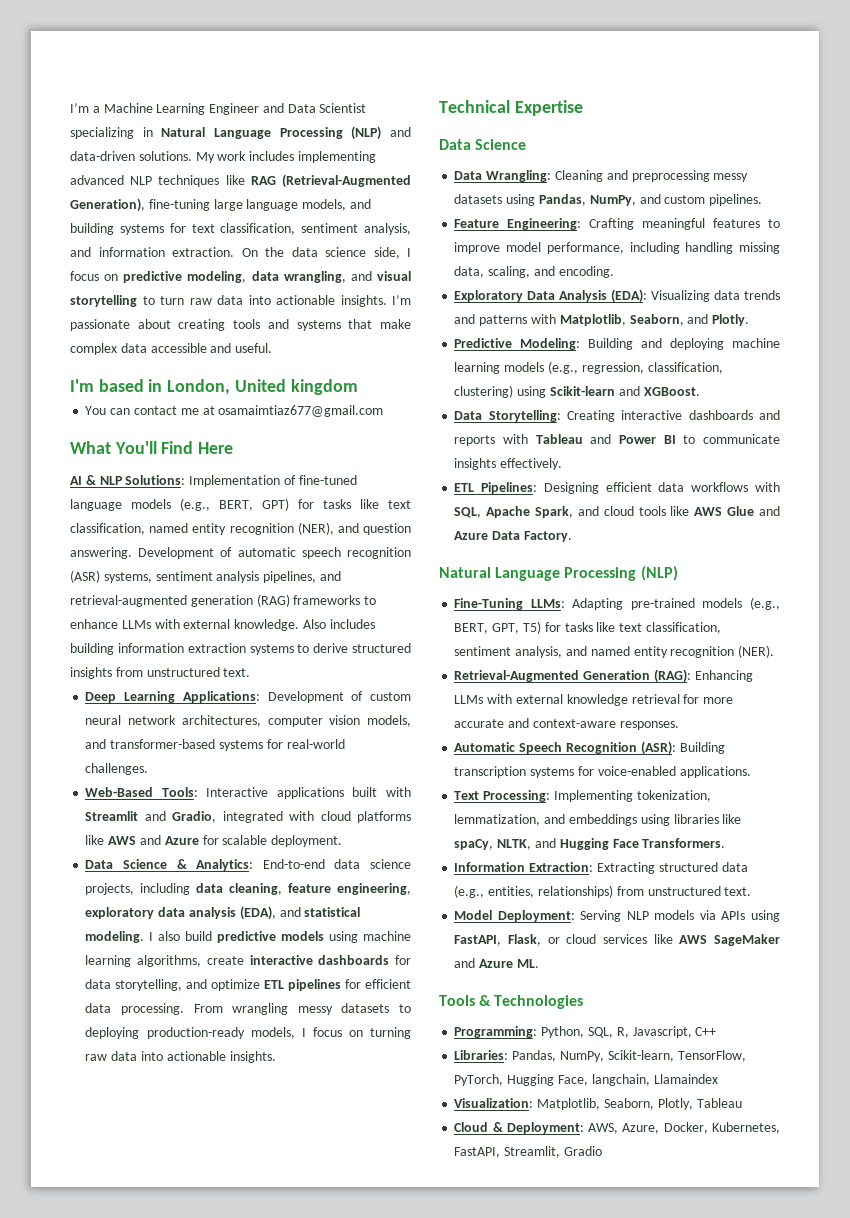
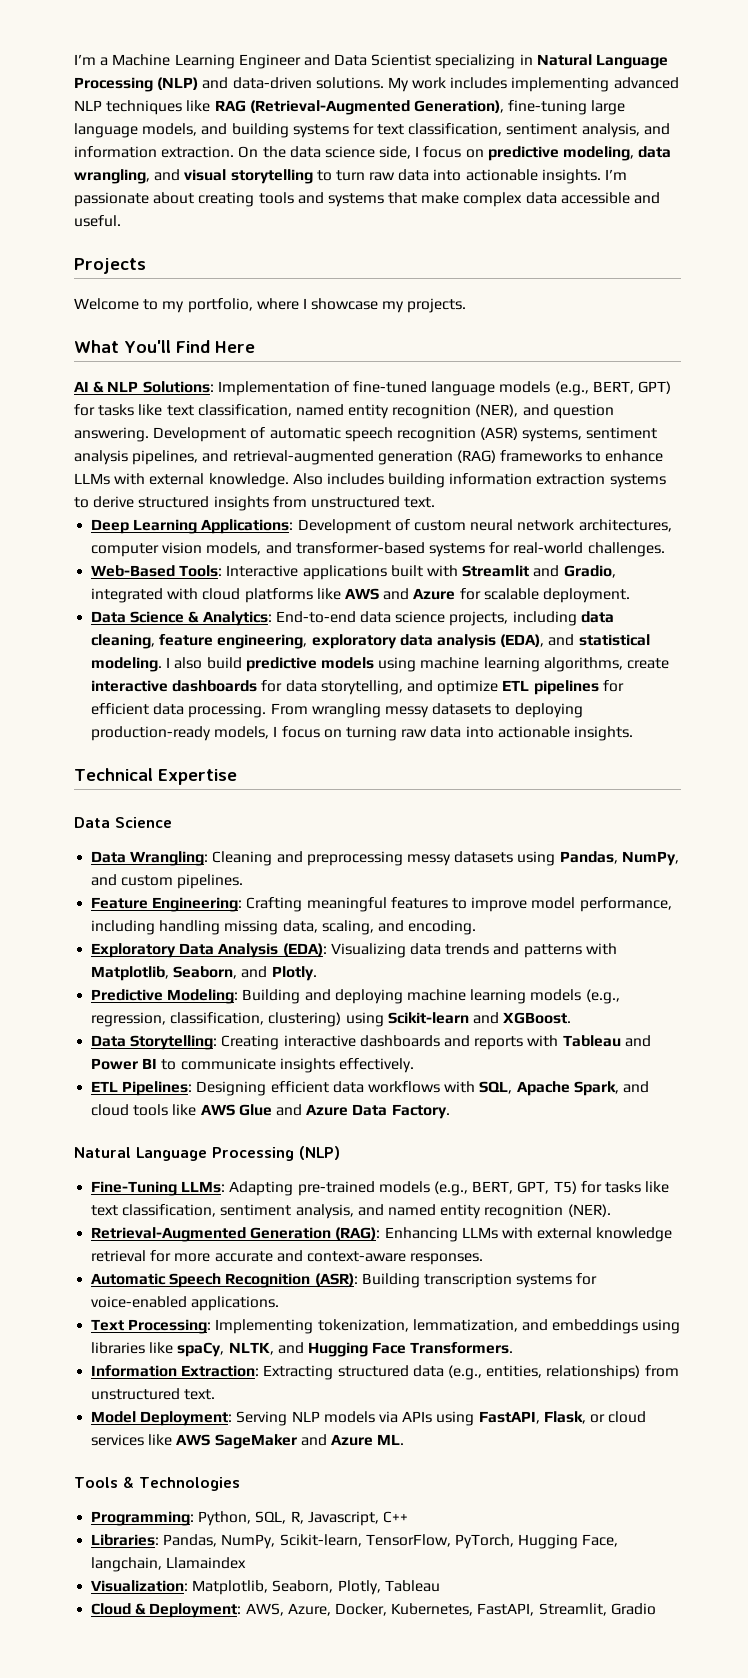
[70,379,358,395] [85,405,384,417] I'm based in London, United kingdom // You can contact me at osamaimtiaz677@gmail.com -> [74,258,146,274] [74,298,467,313] Projects // Welcome to my portfolio, where I showcase my projects.

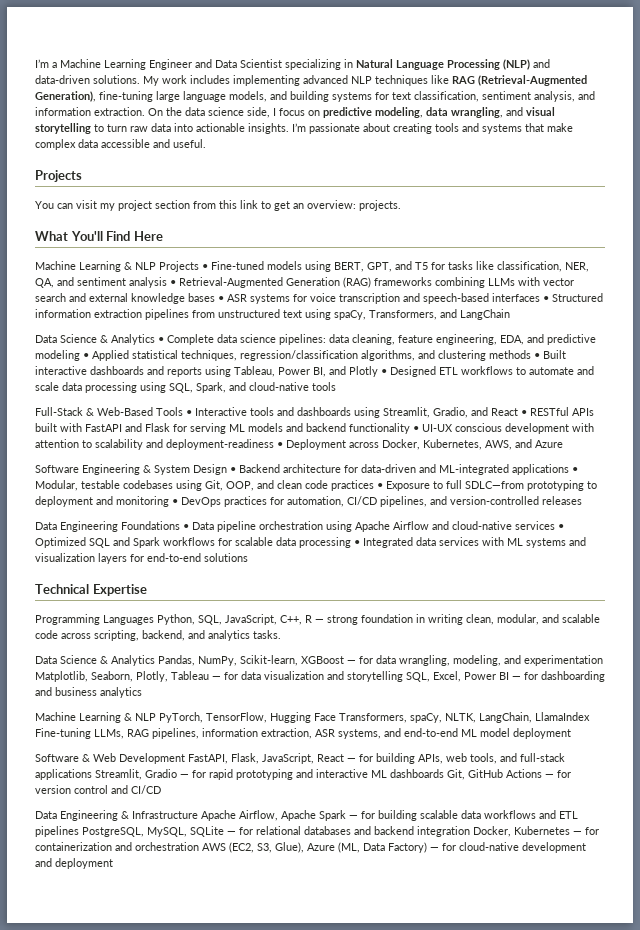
[74,298,405,313] Welcome to my portfolio, where I showcase my -> [35,200,356,211] You can visit my project section from this link to get an overview:
[74,381,672,396] [74,404,614,419] [74,427,658,442] [74,450,664,465] [74,473,666,488] [74,496,436,511] [91,519,672,534] [91,542,665,557] [91,565,616,580] [91,588,630,603] [91,611,614,626] [91,634,650,649] [91,657,669,672] [91,680,624,695] [91,703,583,718] [91,726,633,741] [74,768,237,785] [74,817,172,828] [91,851,679,866] [91,874,244,889] [91,897,672,912] [91,920,477,935] [91,943,617,958] [91,966,317,981] [91,989,620,1004] [91,1012,572,1027] [91,1035,651,1050] [91,1058,414,1073] [91,1081,649,1096] [91,1104,450,1119] [74,1146,340,1161] [91,1181,670,1196] [91,1204,611,1219] [91,1227,673,1242] [91,1250,484,1265] [91,1273,598,1288] [91,1296,280,1311] [91,1319,681,1334] [91,1342,514,1357] [91,1365,679,1380] [91,1388,216,1400] [91,1411,647,1426] [91,1434,405,1449] [74,1476,240,1491] [91,1511,408,1526] [91,1534,619,1549] [91,1557,247,1572] [91,1580,440,1595] [91,1603,656,1618] AI & NLP Solutions: Implementation of fine-tuned language models (e.g., BERT, GPT) for tasks like text classification, named entity recognition (NER), and question answering. Development of automatic speech recognition (ASR) systems, sentiment analysis pipelines, and retrieval-augmented generation (RAG) frameworks to enhance LLMs with external knowledge. Also includes building information extraction systems to derive structured insights from unstructured text. // Deep Learning Applications: Development of custom neural network architectures, computer vision models, and transformer-based systems for real-world challenges. // Web-Based Tools: Interactive applications built with Streamlit and Gradio, integrated with cloud platforms like AWS and Azure for scalable deployment. // Data Science & Analytics: End-to-end data science projects, including data cleaning, feature engineering, exploratory data analysis (EDA), and statistical modeling. I also build predictive models using machine learning algorithms, create interactive dashboards for data storytelling, and optimize ETL pipelines for efficient data processing. From wrangling messy datasets to deploying production-ready models, I focus on turning raw data into actionable insights. // Technical Expertise // Data Science // Data Wrangling: Cleaning and preprocessing messy datasets using Pandas, NumPy, and custom pipelines. // Feature Engineering: Crafting meaningful features to improve model performance, including handling missing data, scaling, and encoding. // Exploratory Data Analysis (EDA): Visualizing data trends and patterns with Matplotlib, Seaborn, and Plotly. // Predictive Modeling: Building and deploying machine learning models (e.g., regression, classification, clustering) using Scikit-learn and XGBoost. // Data Storytelling: Creating interactive dashboards and reports with Tableau and Power BI to communicate insights effectively. // ETL Pipelines: Designing efficient data workflows with SQL, Apache Spark, and cloud tools like AWS Glue and Azure Data Factory. // Natural Language Processing (NLP) // Fine-Tuning LLMs: Adapting pre-trained models (e.g., BERT, GPT, T5) for tasks like text classification, sentiment analysis, and named entity recognition (NER). // Retrieval-Augmented Generation (RAG): Enhancing LLMs with external knowledge retrieval for more accurate and context-aware responses. // Automatic Speech Recognition (ASR): Building transcription systems for voice-enabled applications. // Text Processing: Implementing tokenization, lemmatization, and embeddings using libraries like spaCy, NLTK, and Hugging Face Transformers. // Information Extraction: Extracting structured data (e.g., entities, relationships) from unstructured text. // Model Deployment: Serving NLP models via APIs using FastAPI, Flask, or cloud services like AWS SageMaker and Azure ML. // Tools & Technologies // Programming: Python, SQL, R, Javascript, C++ // Libraries: Pandas, NumPy, Scikit-learn, TensorFlow, PyTorch, Hugging Face, langchain, Llamaindex // Visualization: Matplotlib, Seaborn, Plotly, Tableau // Cloud & Deployment: AWS, Azure, Docker, Kubernetes, FastAPI, Streamlit, Gradio -> [35,261,589,272] [35,277,574,288] [35,293,603,304] [35,309,510,320] [35,334,596,345] [35,350,566,361] [35,366,594,377] [35,382,336,393] [35,407,594,418] [35,423,594,434] [35,439,563,450] [35,464,578,475] [35,480,597,491] [35,496,582,507] [35,521,564,532] [35,537,586,548] [35,553,248,564] [35,584,147,596] [35,614,600,625] [35,630,281,641] [35,655,603,666] [35,671,605,682] [35,687,142,698] [35,712,590,723] [35,728,571,739] [35,753,565,764] [35,769,571,780] [35,785,161,794] [35,810,578,821] [35,826,599,837] [35,842,586,853] [35,858,113,869] Machine Learning & NLP Projects • Fine-tuned models using BERT, GPT, and T5 for tasks like classification, NER, QA, and sentiment analysis • Retrieval-Augmented Generation (RAG) frameworks combining LLMs with vector search and external knowledge bases • ASR systems for voice transcription and speech-based interfaces • Structured information extraction pipelines from unstructured text using spaCy, Transformers, and LangChain // Data Science & Analytics • Complete data science pipelines: data cleaning, feature engineering, EDA, and predictive modeling • Applied statistical techniques, regression/classification algorithms, and clustering methods • Built interactive dashboards and reports using Tableau, Power BI, and Plotly • Designed ETL workflows to automate and scale data processing using SQL, Spark, and cloud-native tools // Full-Stack & Web-Based Tools • Interactive tools and dashboards using Streamlit, Gradio, and React • RESTful APIs built with FastAPI and Flask for serving ML models and backend functionality • UI-UX conscious development with attention to scalability and deployment-readiness • Deployment across Docker, Kubernetes, AWS, and Azure // Software Engineering & System Design • Backend architecture for data-driven and ML-integrated applications • Modular, testable codebases using Git, OOP, and clean code practices • Exposure to full SDLC—from prototyping to deployment and monitoring • DevOps practices for automation, CI/CD pipelines, and version-controlled releases // Data Engineering Foundations • Data pipeline orchestration using Apache Airflow and cloud-native services • Optimized SQL and Spark workflows for scalable data processing • Integrated data services with ML systems and visualization layers for end-to-end solutions // Technical Expertise // Programming Languages Python, SQL, JavaScript, C++, R — strong foundation in writing clean, modular, and scalable code across scripting, backend, and analytics tasks. // Data Science & Analytics Pandas, NumPy, Scikit-learn, XGBoost — for data wrangling, modeling, and experimentation Matplotlib, Seaborn, Plotly, Tableau — for data visualization and storytelling SQL, Excel, Power BI — for dashboarding and business analytics // Machine Learning & NLP PyTorch, TensorFlow, Hugging Face Transformers, spaCy, NLTK, LangChain, LlamaIndex Fine-tuning LLMs, RAG pipelines, information extraction, ASR systems, and end-to-end ML model deployment // Software & Web Development FastAPI, Flask, JavaScript, React — for building APIs, web tools, and full-stack applications Streamlit, Gradio — for rapid prototyping and interactive ML dashboards Git, GitHub Actions — for version control and CI/CD // Data Engineering & Infrastructure Apache Airflow, Apache Spark — for building scalable data workflows and ETL pipelines PostgreSQL, MySQL, SQLite — for relational databases and backend integration Docker, Kubernetes — for containerization and orchestration AWS (EC2, S3, Glue), Azure (ML, Data Factory) — for cloud-native development and deployment

